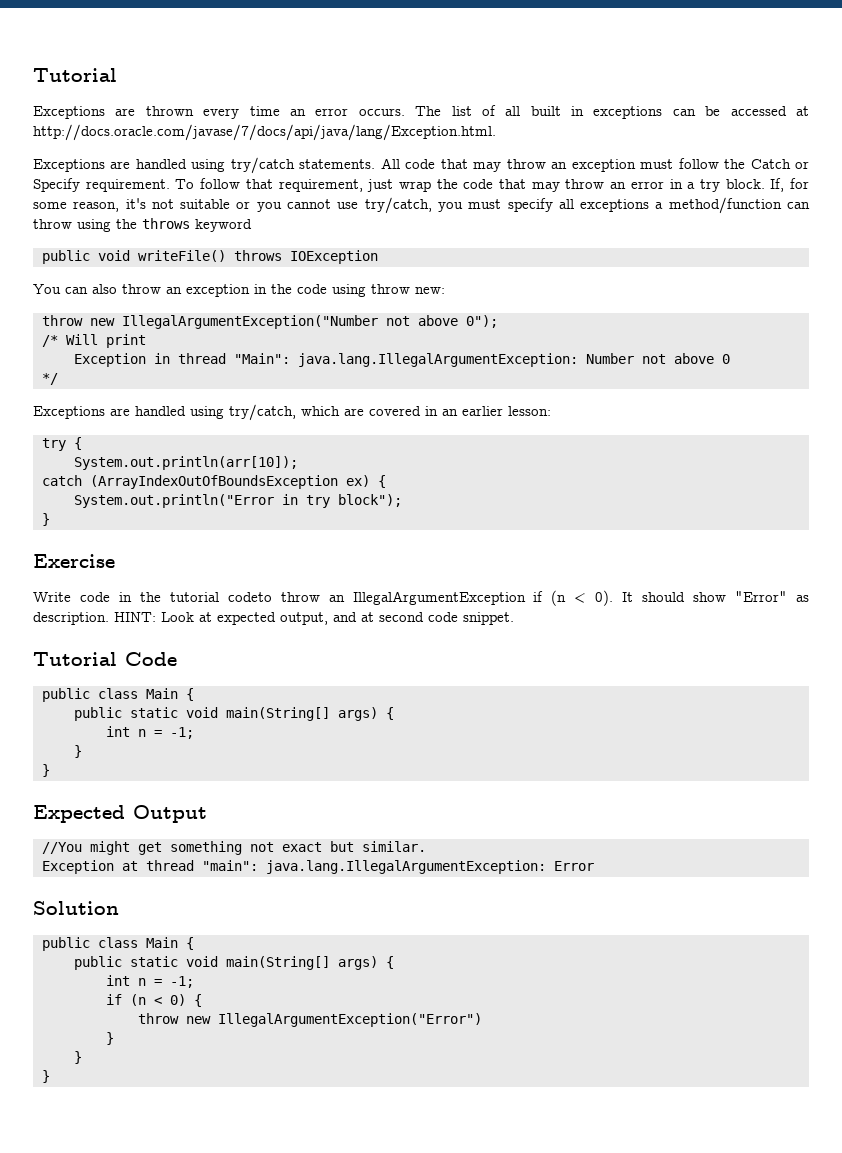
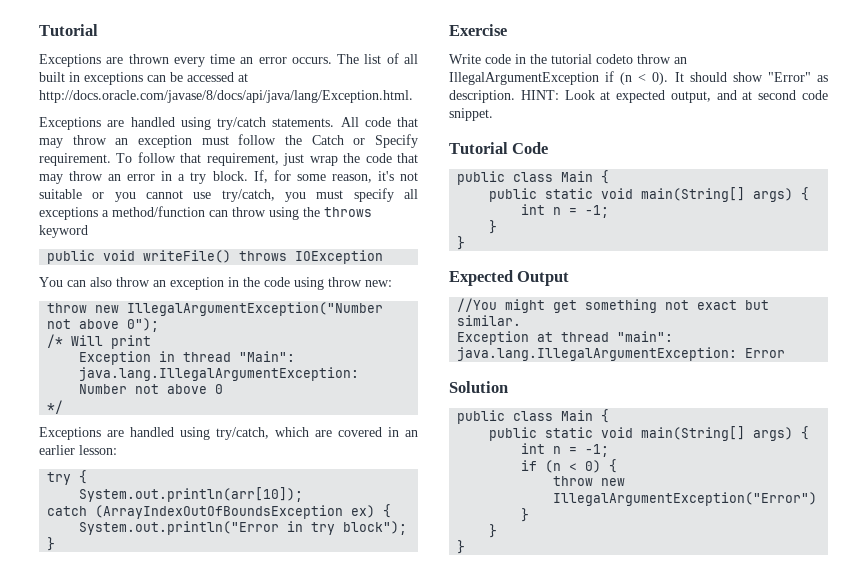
[33,124,496,141] http://docs.oracle.com/javase/7/docs/api/java/lang/Exception.html. -> [39,90,413,103] http://docs.oracle.com/javase/8/docs/api/java/lang/Exception.html.

